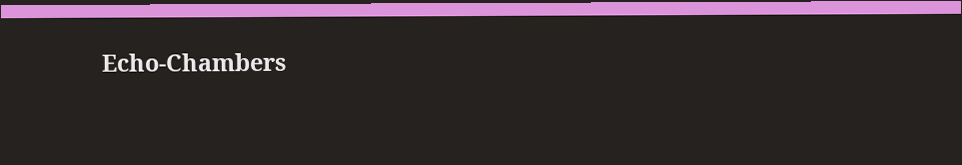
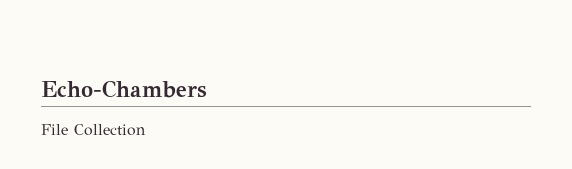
(286, 62) none -> [41,124,146,136] // File Collection

